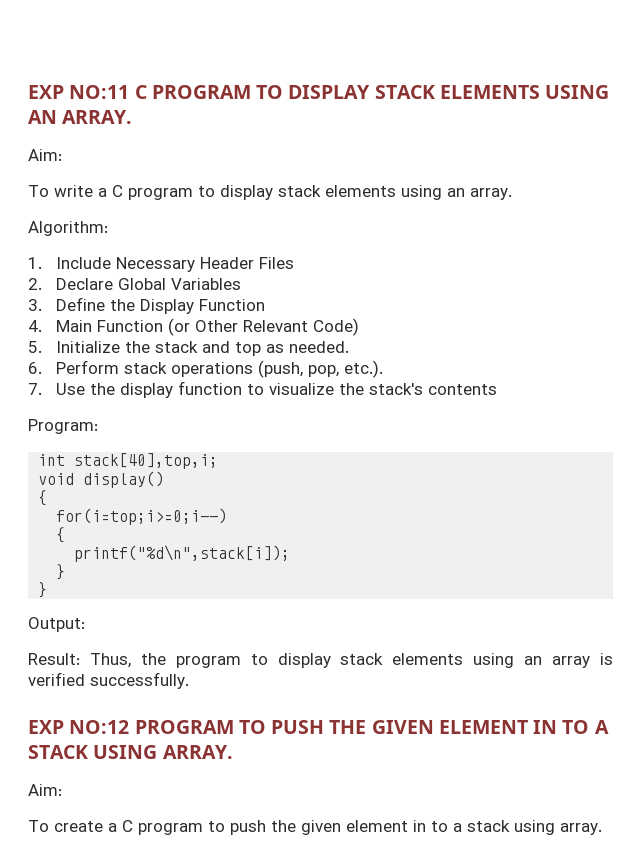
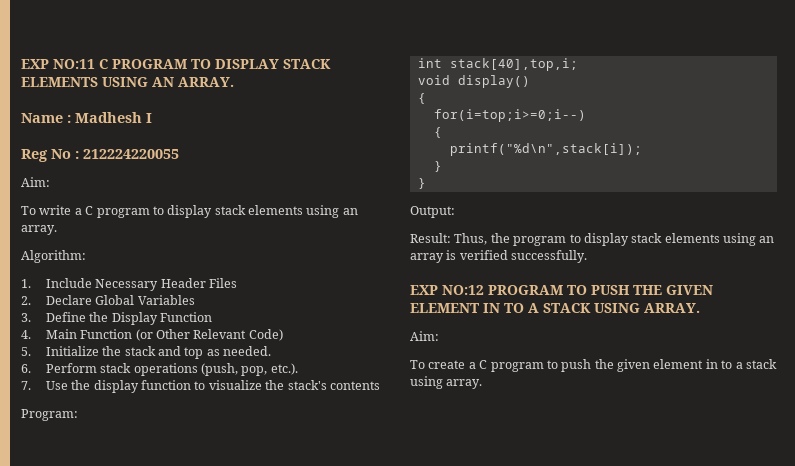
(133, 117) none -> [21,112,152,123] [21,149,179,162] // Name : Madhesh I // Reg No : 212224220055

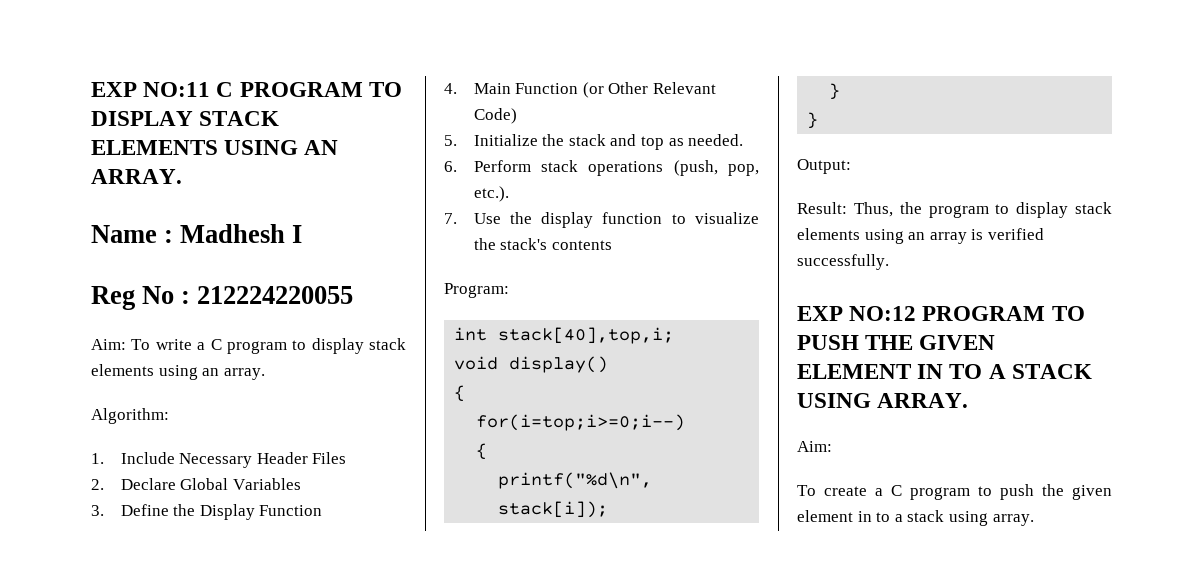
(50, 182) // -> (126, 344) none

